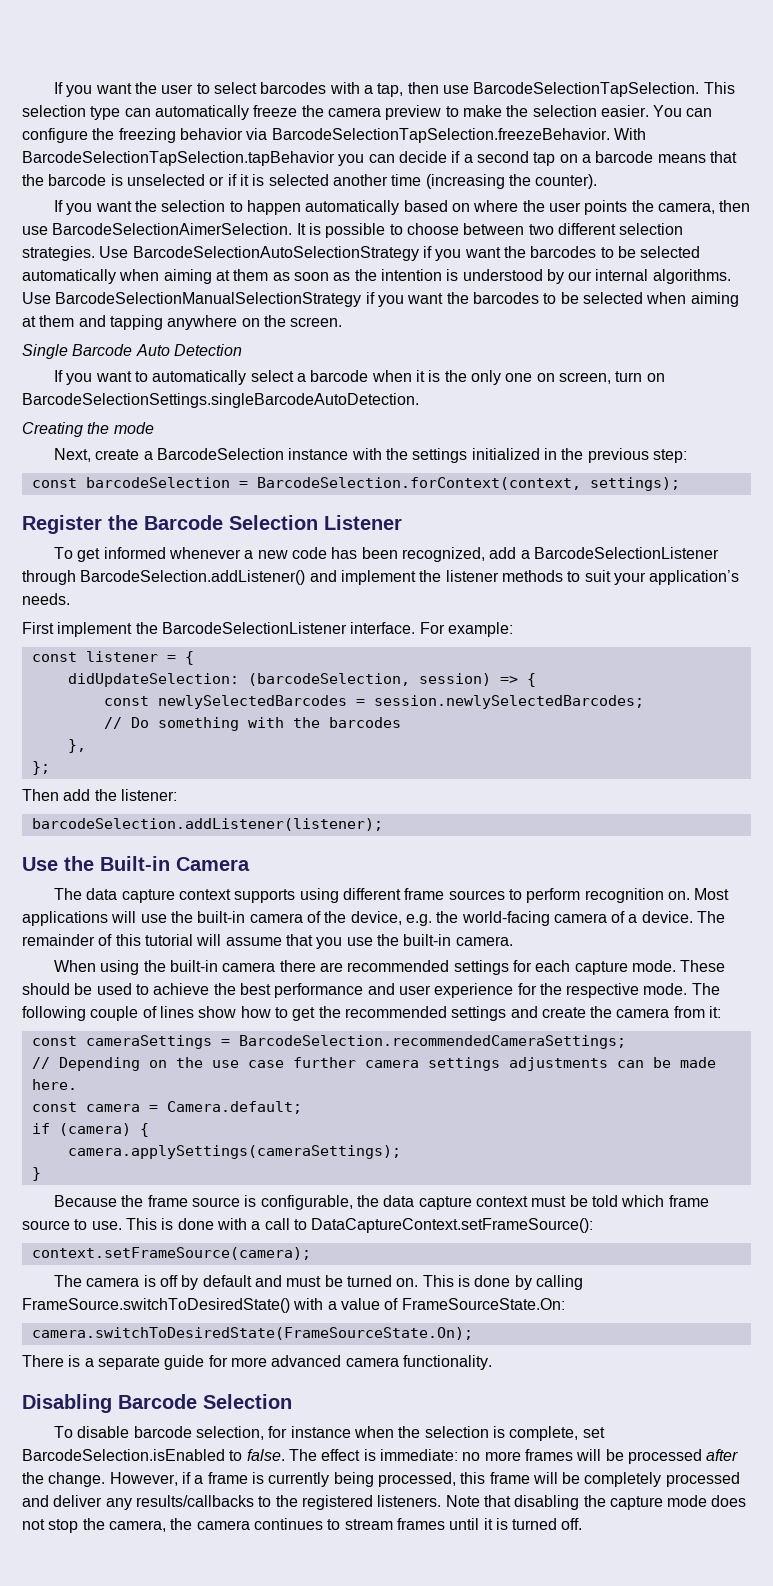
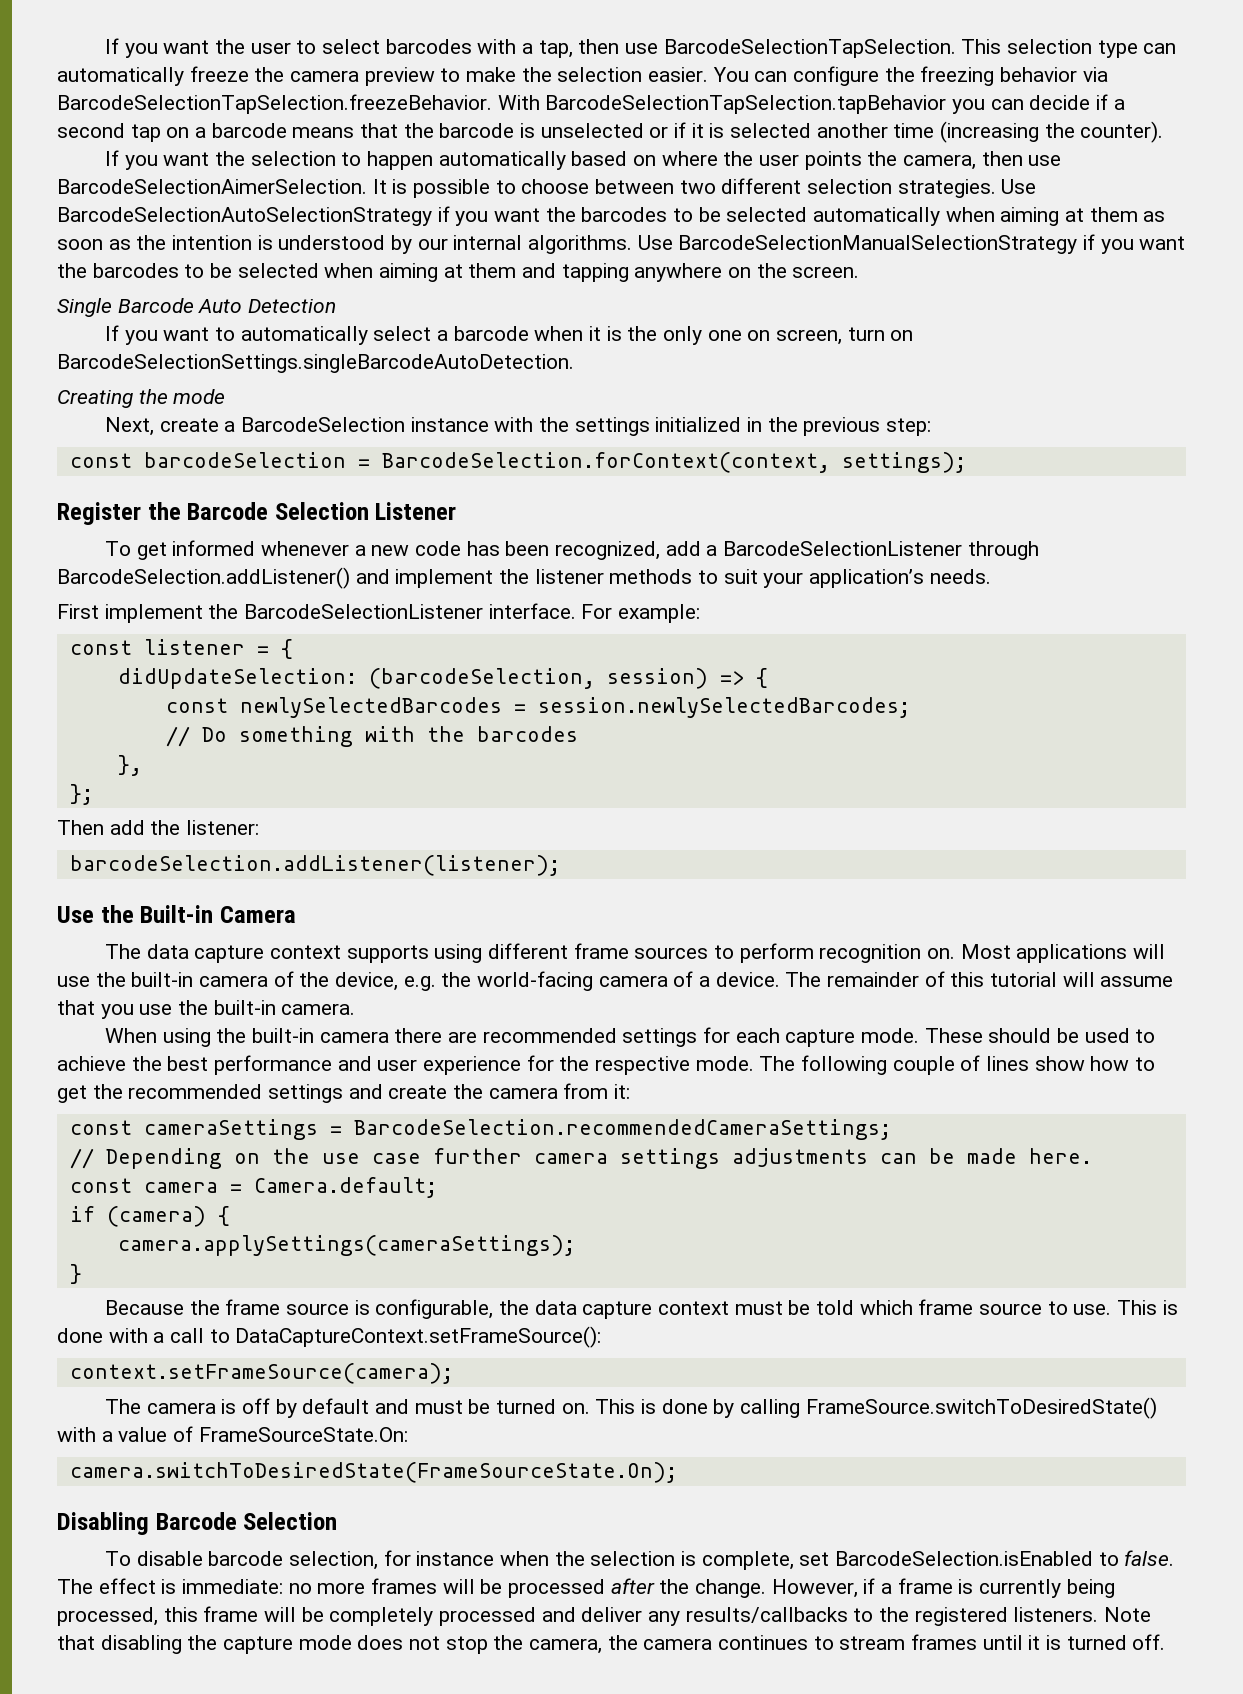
[22,1355,492,1370] // There is a separate guide for more advanced camera functionality. -> (677, 1472) none

